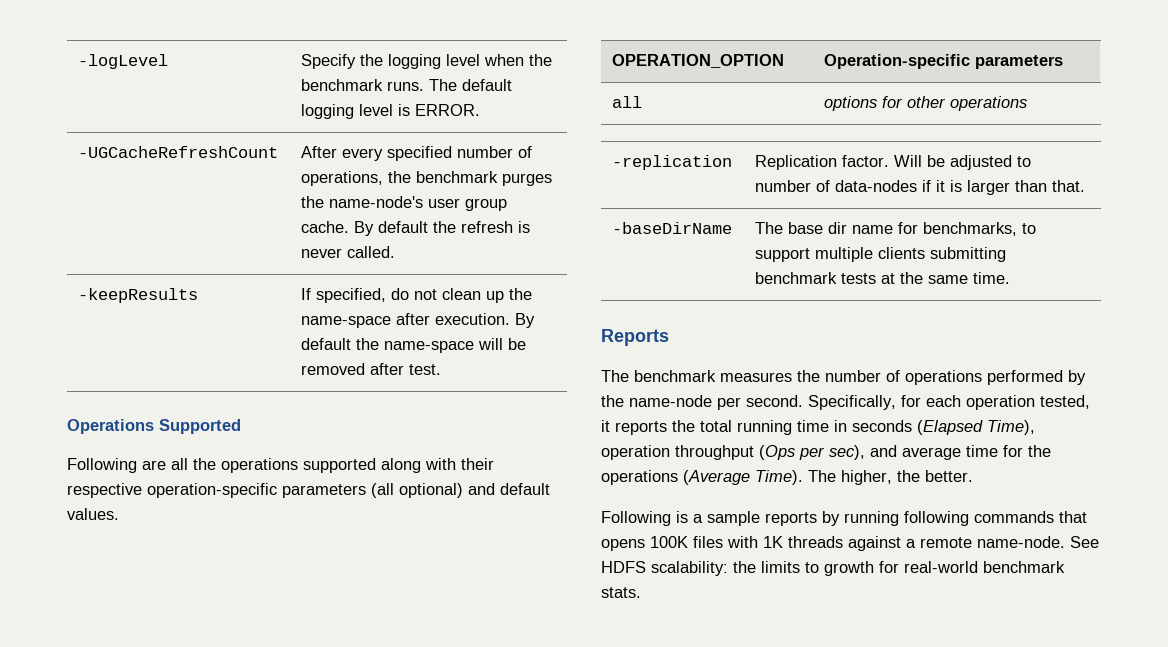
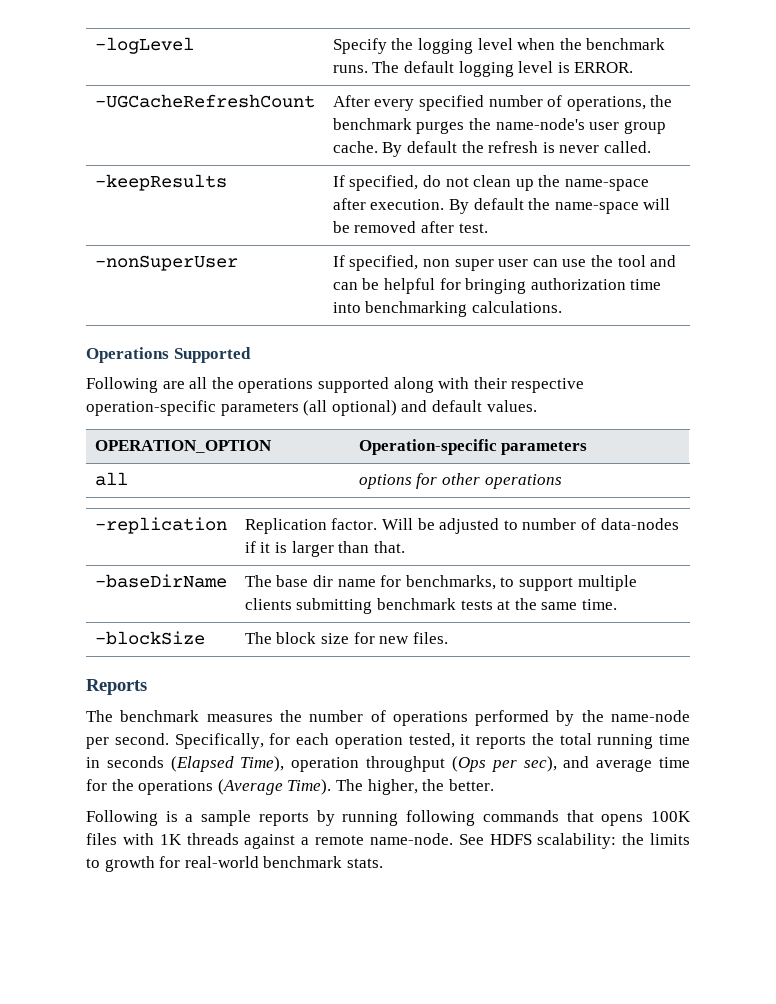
(442, 369) none -> [94,255,238,271] [332,255,677,271] [332,278,662,294] [332,301,563,317] // -nonSuperUser | If specified, non super user can use the tool and can be helpful for bringing authorization time into benchmarking calculations.
(1011, 278) none -> [94,631,205,645] [244,632,448,644] // -blockSize | The block size for new files.

